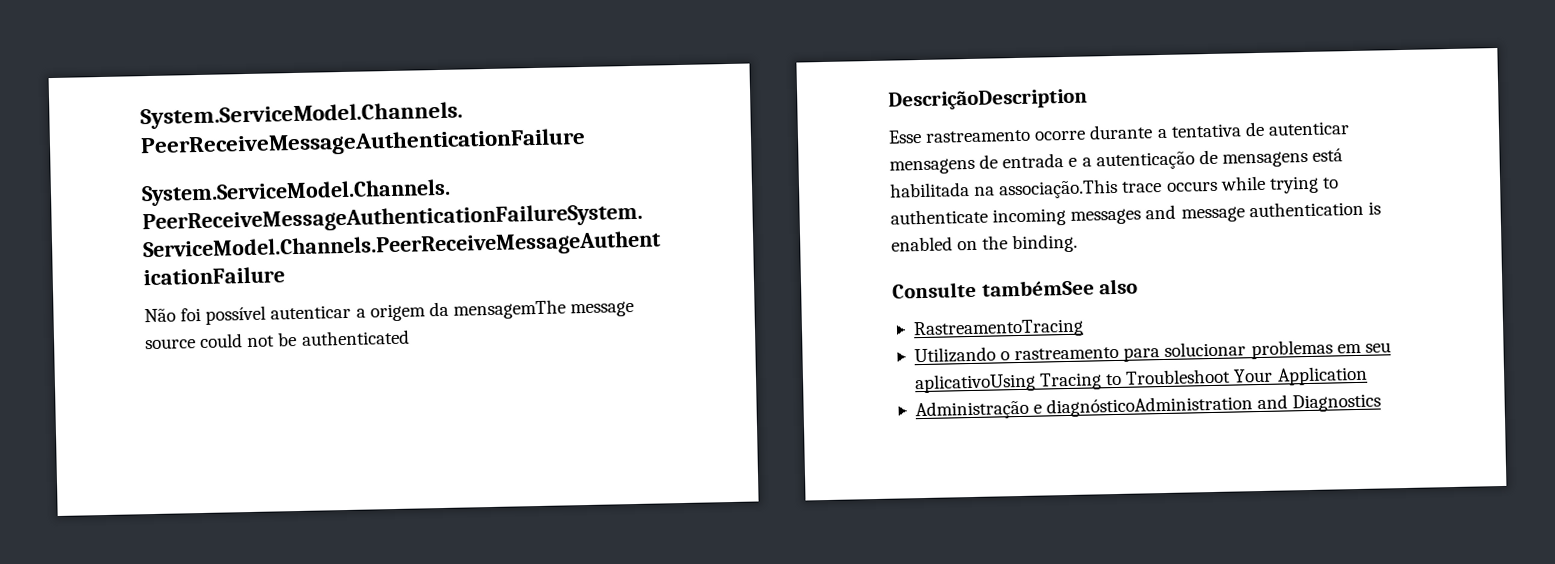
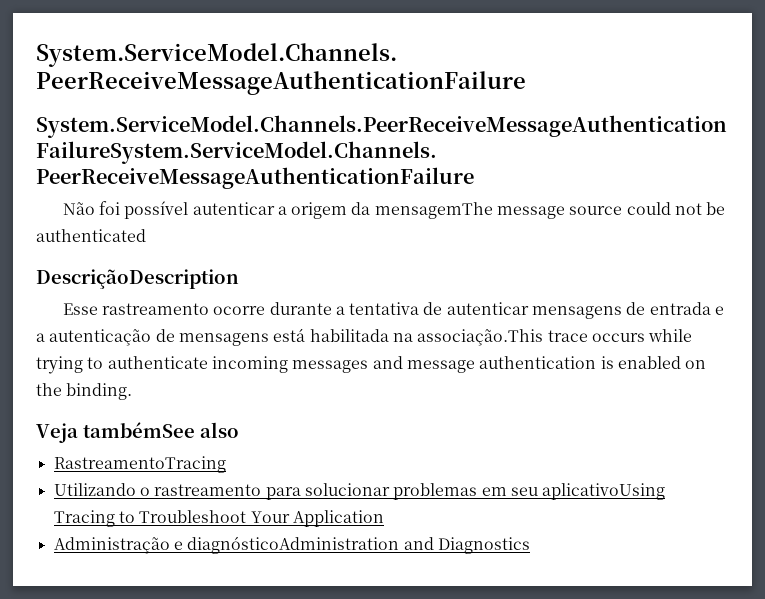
[892,281,977,299] Consulte -> [36,423,78,443] Veja

